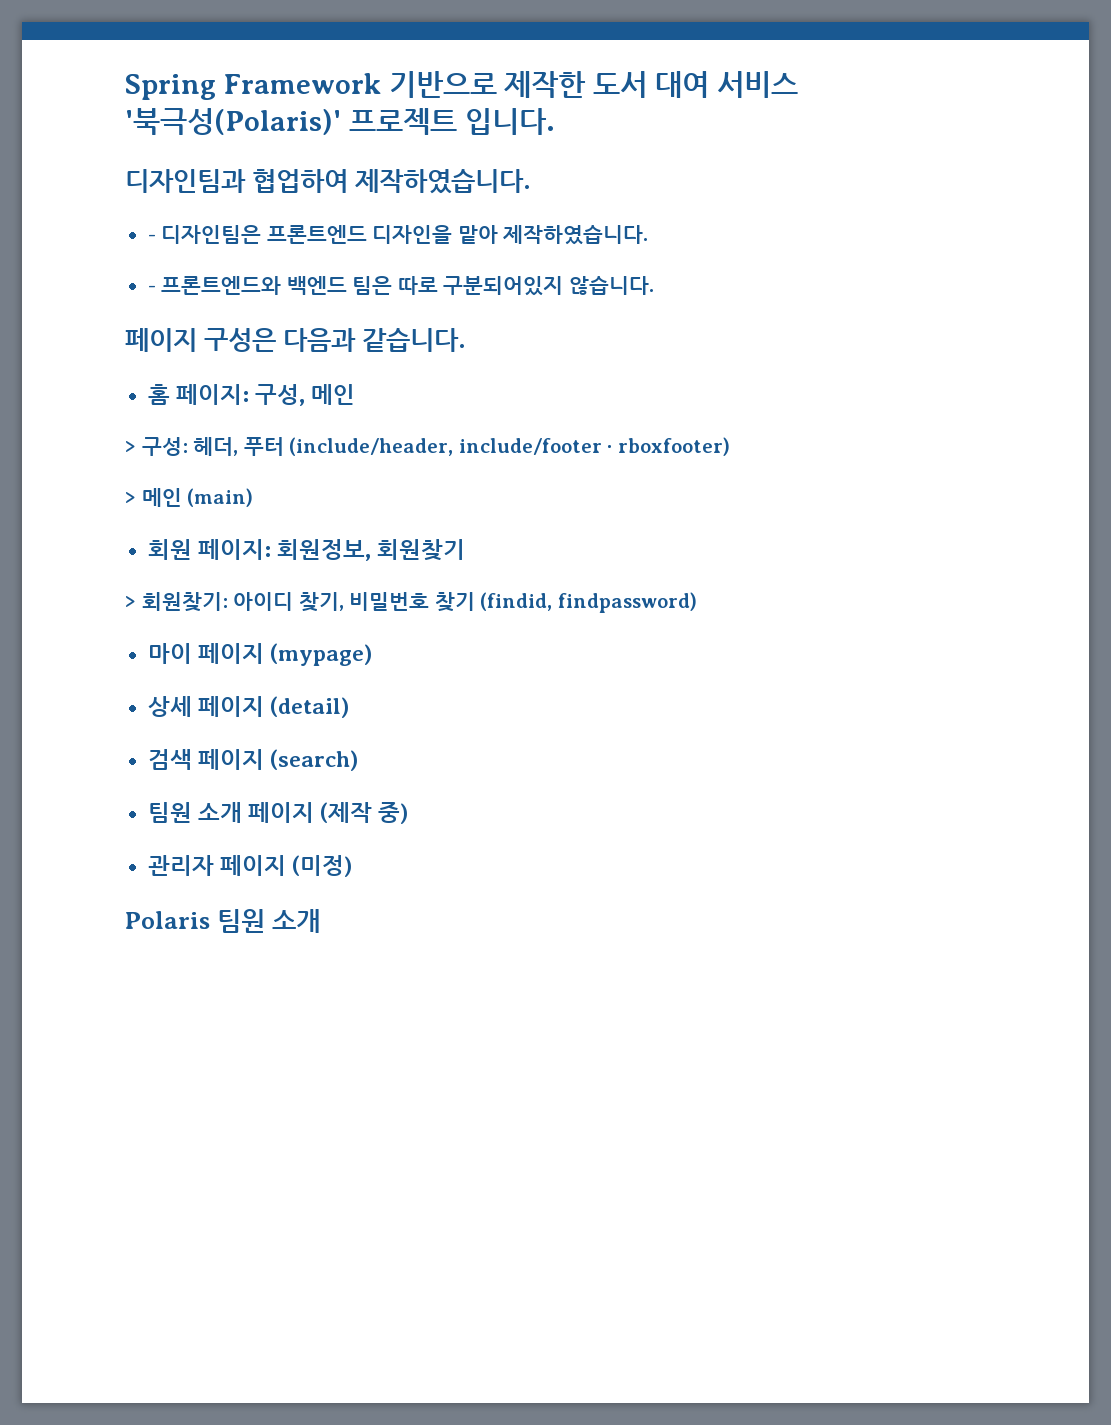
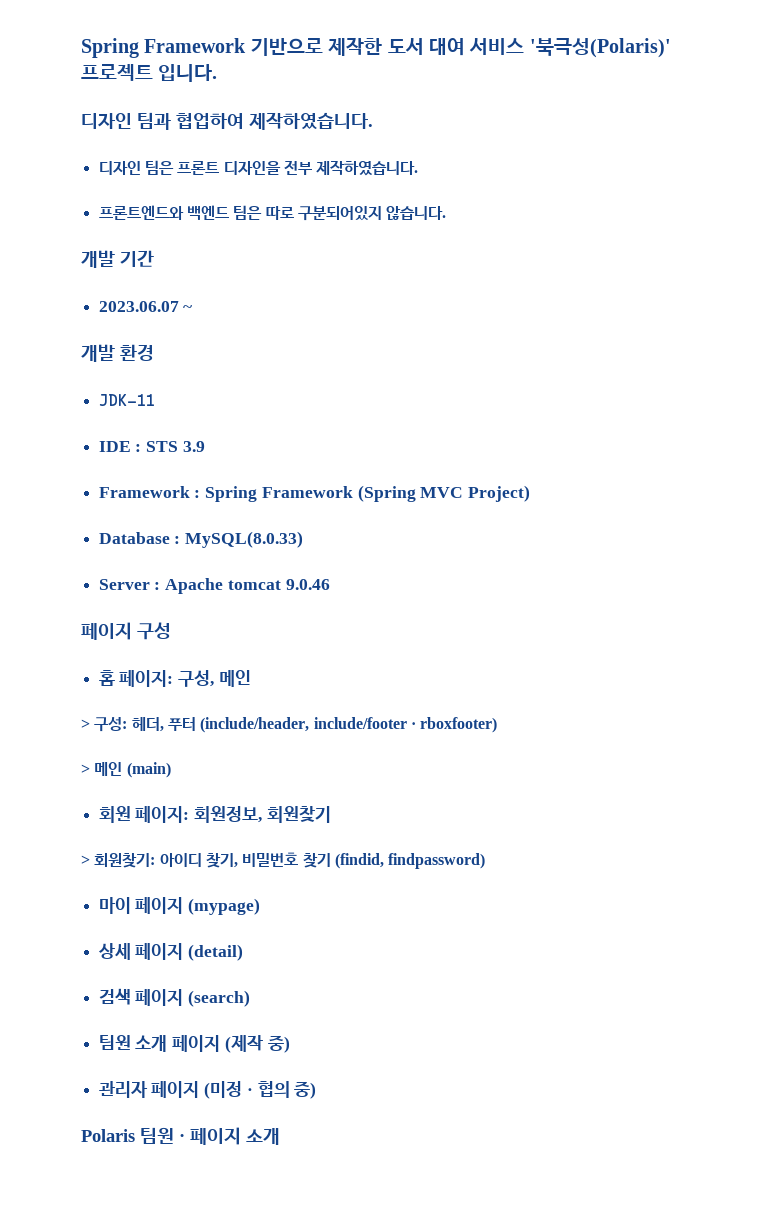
[125,169,246,193] 디자인팀과 -> [81,112,171,130] 디자인 팀과
[147,225,649,245] [147,285,156,292] - 디자인팀은 프론트엔드 디자인을 맡아 제작하였습니다. // - -> [98,160,419,176] 디자인 팀은 프론트 디자인을 전부 제작하였습니다. //
[125,328,466,352] 페이지 구성은 다음과 같습니다. -> [81,250,154,268] [98,301,193,312] [81,344,154,362] [98,394,155,406] [98,441,205,452] [98,485,530,502] [98,531,304,548] [98,578,330,594] [81,622,171,640] 개발 기간 // 2023.06.07 ~ // 개발 환경 // JDK-11 // IDE : STS 3.9 // Framework : Spring Framework (Spring MVC Project) // Database : MySQL(8.0.33) // Server : Apache tomcat 9.0.46 // 페이지 구성
[291,855,352,877] (미정) -> [204,1081,317,1099] (미정 · 협의 중)
(265, 921) none -> [179,1127,241,1145] · 페이지

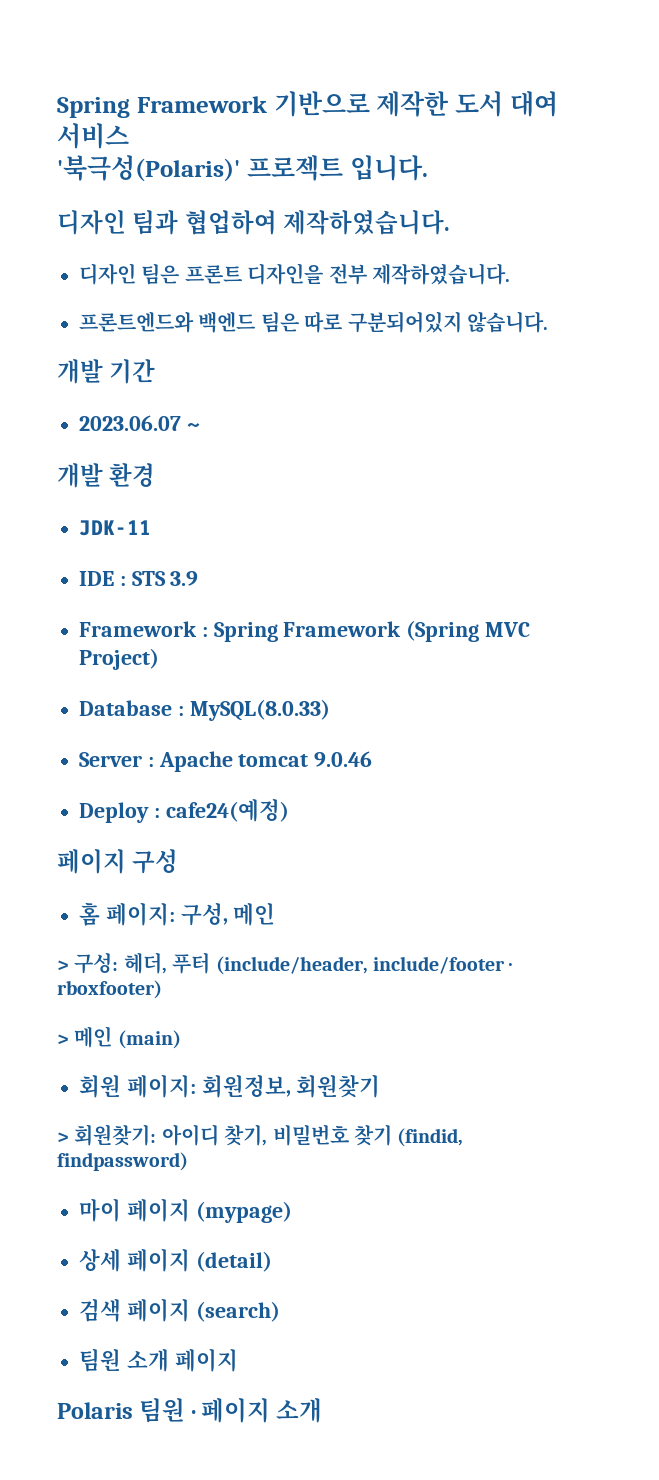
(525, 46) none -> (129, 136) //
(330, 584) none -> [79,799,289,823] // Deploy : cafe24(예정)
[224,1035,290,1053] [98,1081,317,1099] (제작 중) // 관리자 페이지 (미정 · 협의 중) -> (238, 1360) none

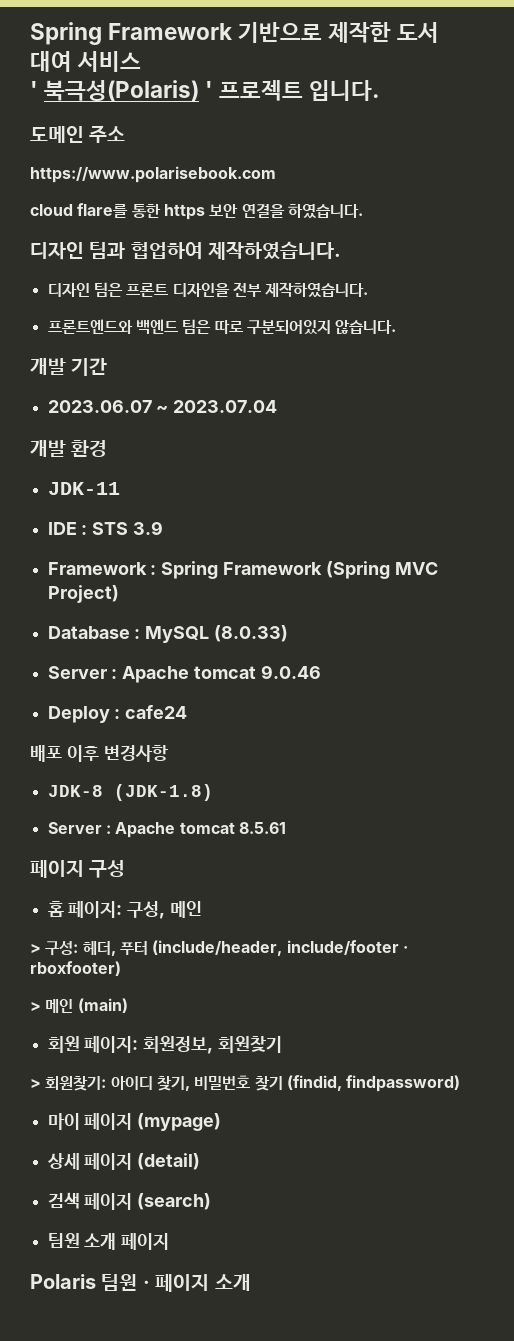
[57,155,240,182] '북극성(Polaris)' -> [30,80,214,101] ' 북극성(Polaris) '
(428, 168) none -> [30,125,126,143] [30,166,276,183] [30,203,363,220] // 도메인 주소 // https://www.polarisebook.com // cloud flare를 통한 https 보안 연결을 하였습니다.
(200, 427) none -> [173,400,278,413] 2023.07.04
[189,699,330,721] MySQL(8.0.33) -> [145,625,289,643] MySQL (8.0.33)
[165,799,289,822] cafe24(예정) -> [125,705,188,719] [30,745,168,762] [47,784,213,801] [47,822,286,838] cafe24 // 배포 이후 변경사항 // JDK-8 (JDK-1.8) // Server : Apache tomcat 8.5.61

